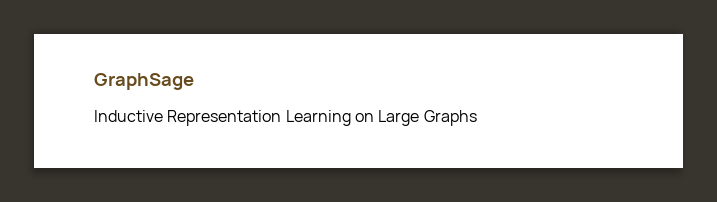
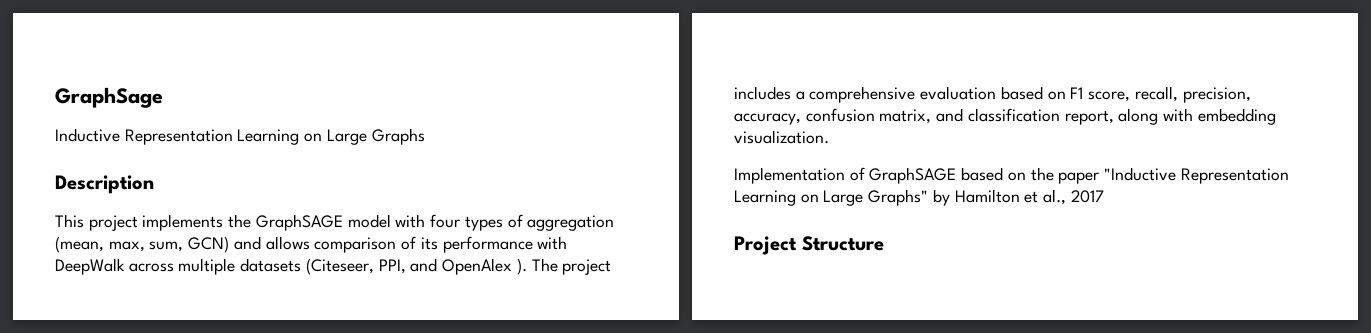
(477, 118) none -> [55,175,154,194] [55,214,615,231] [55,236,568,253] [55,258,612,275] [734,86,1251,103] [734,108,1276,125] [734,130,829,144] [734,167,1289,184] [734,189,1104,206] [734,236,884,255] // Description // This project implements the GraphSAGE model with four types of aggregation (mean, max, sum, GCN) and allows comparison of its performance with DeepWalk across multiple datasets (Citeseer, PPI, and OpenAlex ). The project includes a comprehensive evaluation based on F1 score, recall, precision, accuracy, confusion matrix, and classification report, along with embedding visualization. // Implementation of GraphSAGE based on the paper "Inductive Representation Learning on Large Graphs" by Hamilton et al., 2017 // Project Structure

